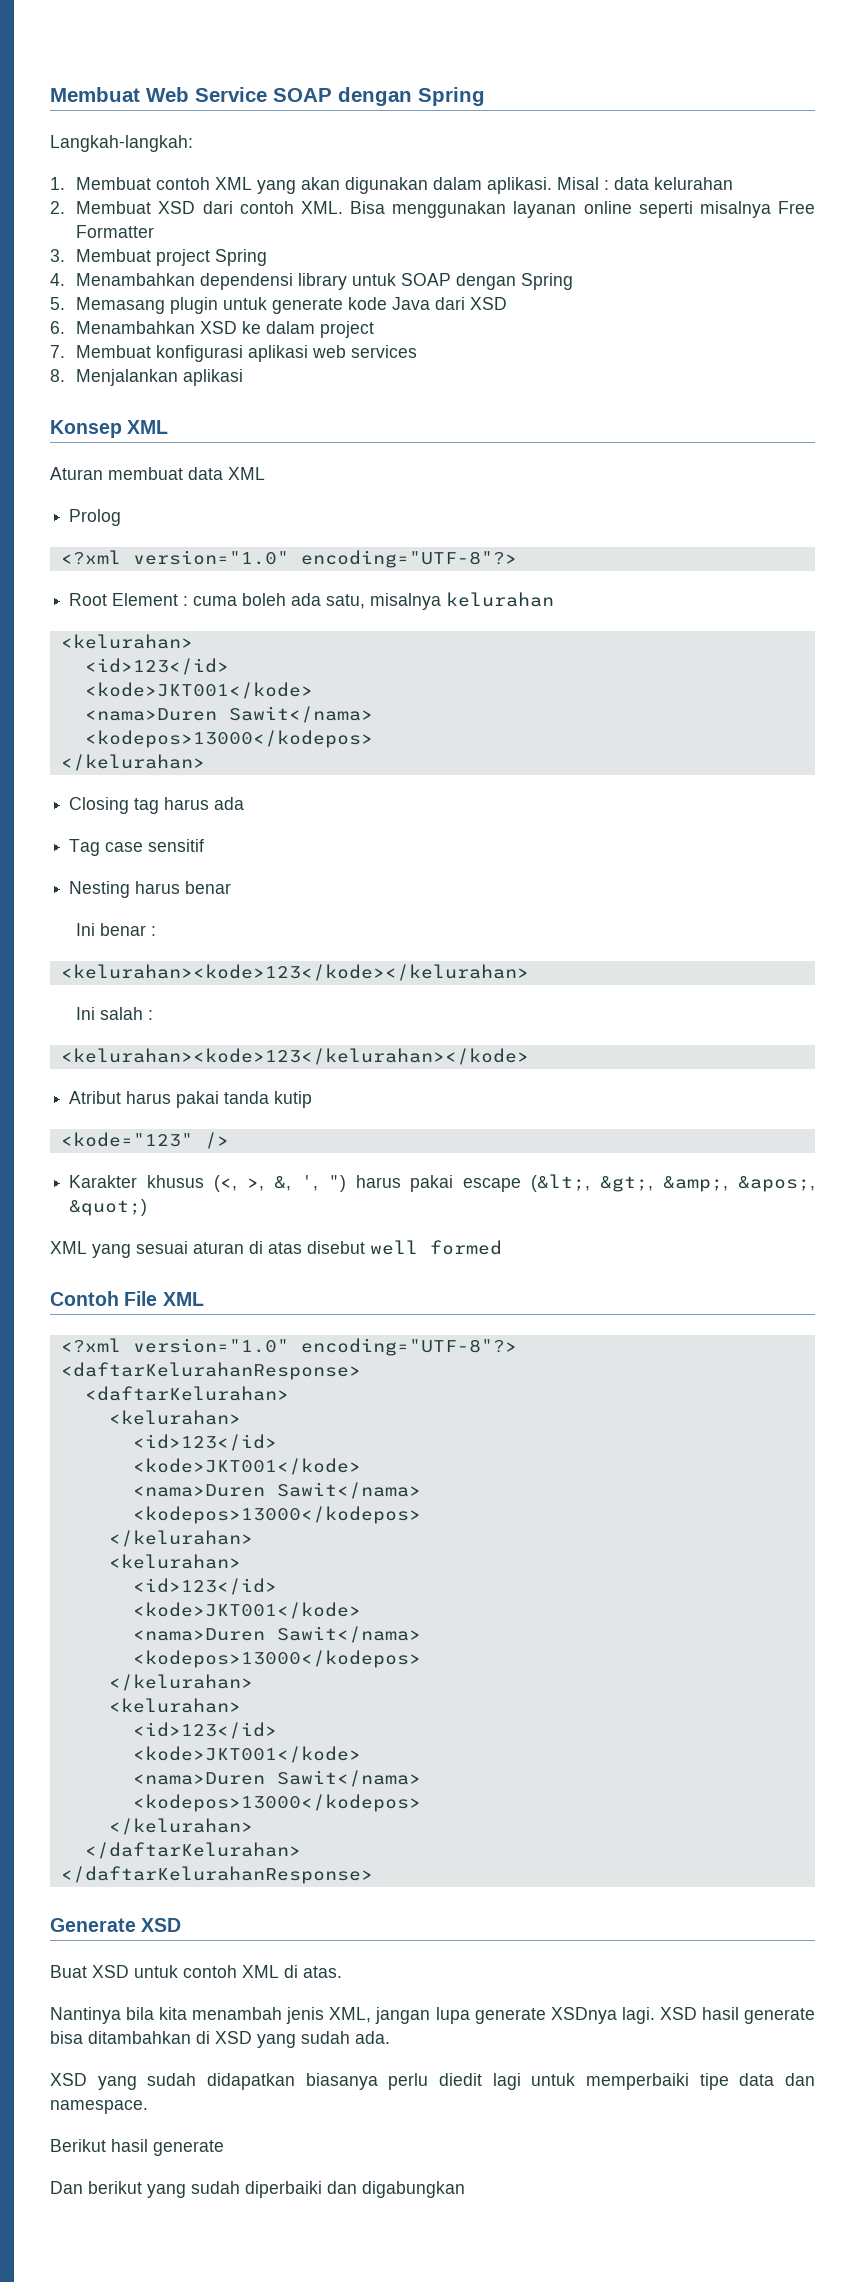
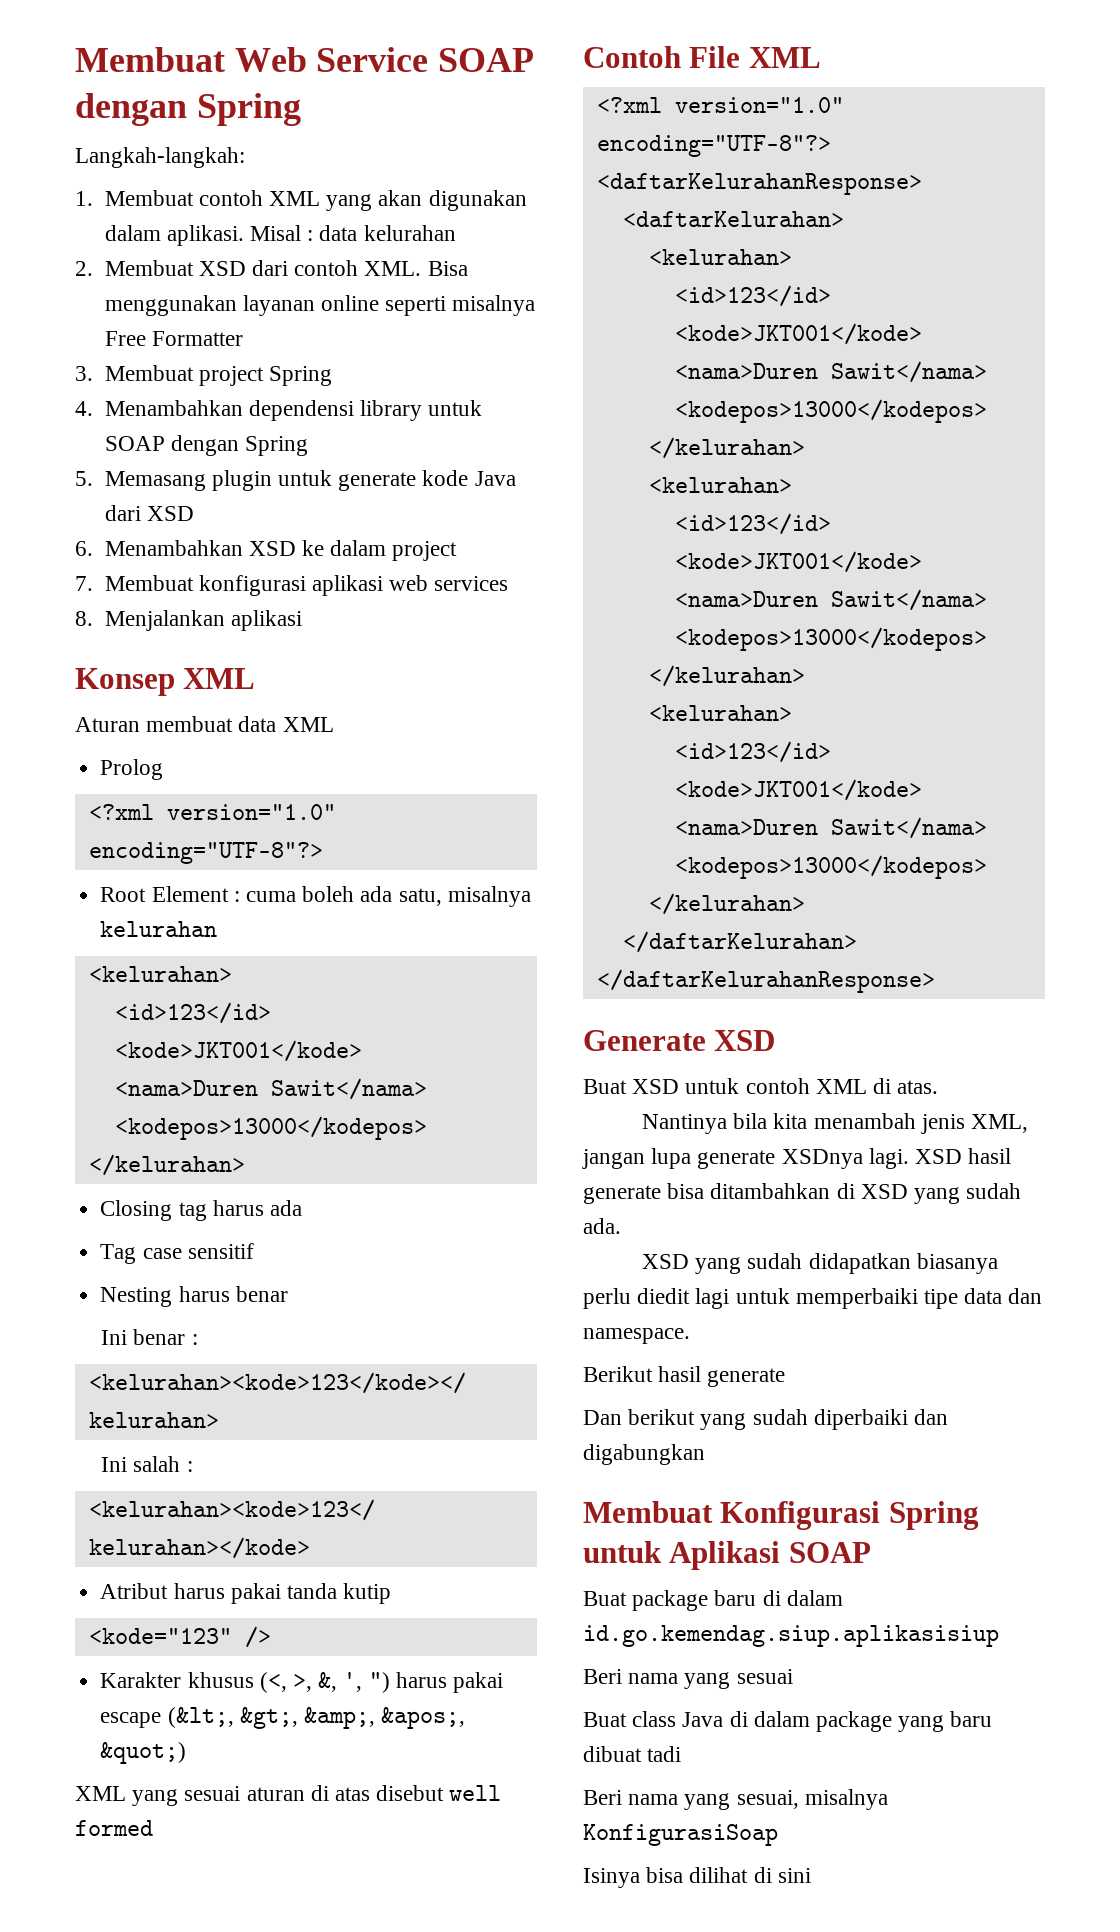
(465, 2189) none -> [583,1501,979,1530] [583,1541,871,1570] [583,1590,843,1611] [583,1625,999,1647] [583,1669,793,1689] [583,1711,993,1732] [583,1746,682,1762] [583,1789,888,1810] [583,1824,778,1846] [583,1867,811,1888] // Membuat Konfigurasi Spring untuk Aplikasi SOAP // Buat package baru di dalam id.go.kemendag.siup.aplikasisiup // Beri nama yang sesuai // Buat class Java di dalam package yang baru dibuat tadi // Beri nama yang sesuai, misalnya KonfigurasiSoap // Isinya bisa dilihat di sini

